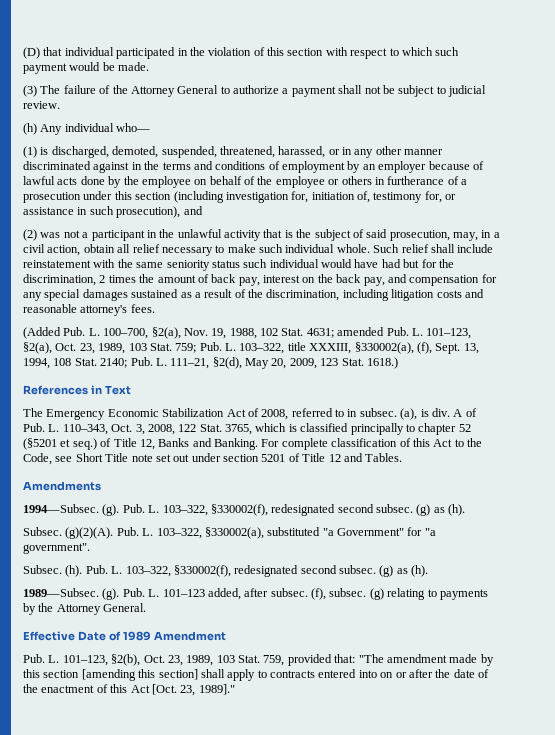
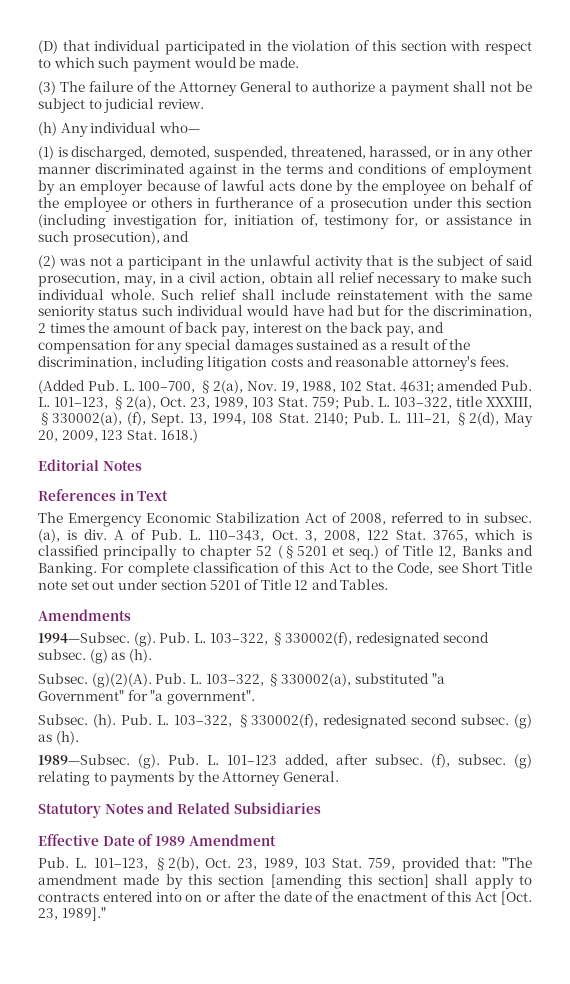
(398, 363) none -> [38,459,142,471] // Editorial Notes
(147, 607) none -> [38,802,321,818] // Statutory Notes and Related Subsidiaries

